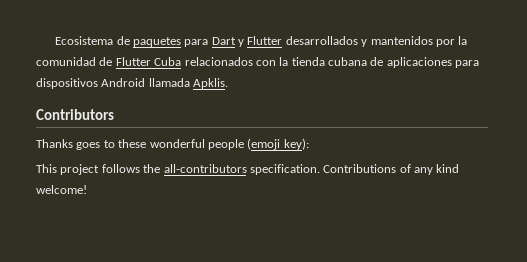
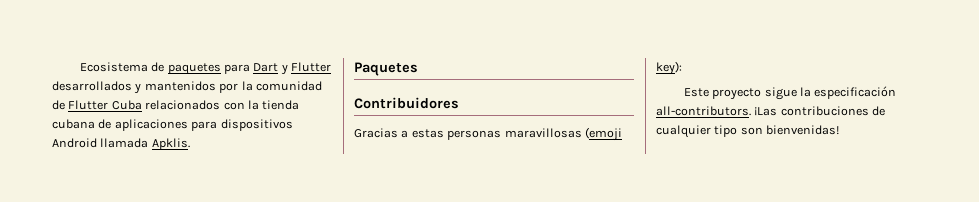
[36,109,114,120] [36,138,309,150] [36,164,460,175] [36,185,87,194] Contributors // Thanks goes to these wonderful people (emoji key): // This project follows the all-contributors specification. Contributions of any kind welcome! -> [354,62,418,76] [354,97,459,109] [354,127,622,141] [656,61,682,75] [683,86,897,100] [656,106,886,116] [656,125,840,138] Paquetes // Contribuidores // Gracias a estas personas maravillosas (emoji key): // Este proyecto sigue la especificación all-contributors. ¡Las contribuciones de cualquier tipo son bienvenidas!

